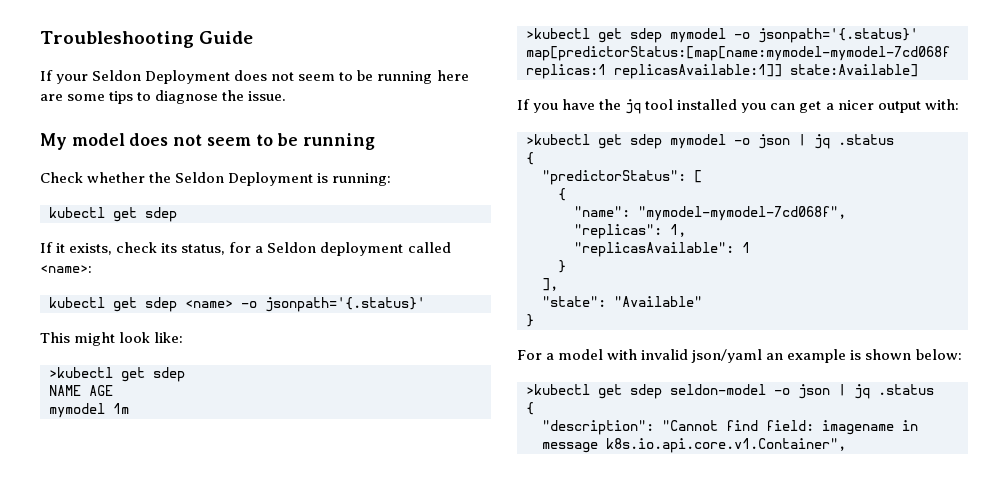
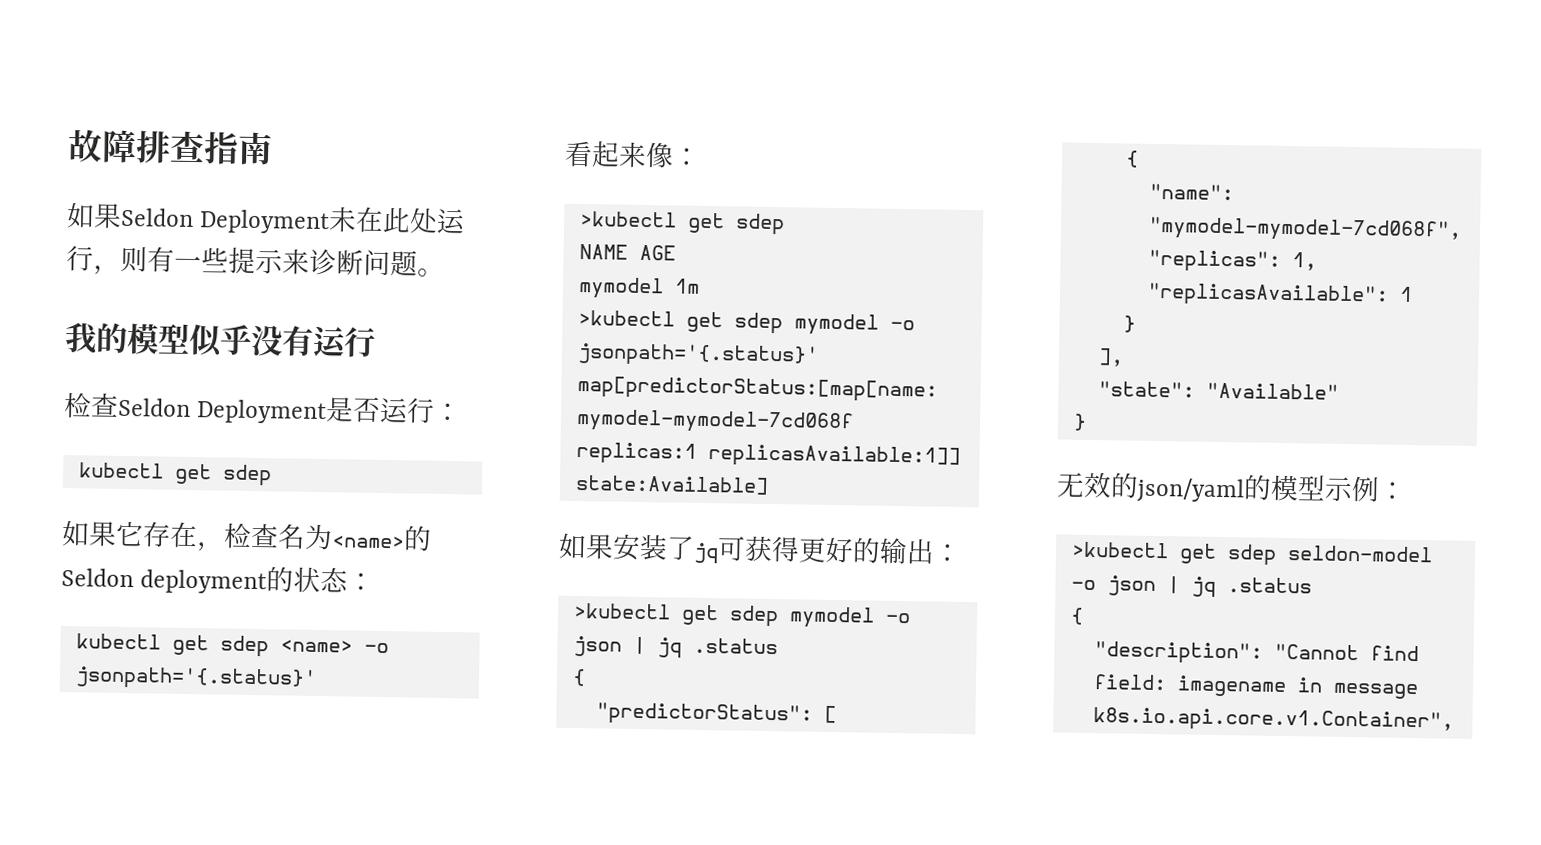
[40,31,254,48] [40,70,469,84] [40,90,287,104] [40,133,376,150] [40,172,392,186] [49,207,177,222] [40,242,451,256] [40,265,92,273] Troubleshooting Guide // If your Seldon Deployment does not seem to be running here are some tips to diagnose the issue. // My model does not seem to be running // Check whether the Seldon Deployment is running: // kubectl get sdep // If it exists, check its status, for a Seldon deployment called <name>: -> [67,129,273,166] [66,202,466,235] [66,245,445,277] [64,322,376,358] [63,392,463,425] [78,462,272,487] [61,520,432,552] [61,566,376,595] 故障排查指南 // 如果Seldon Deployment未在此处运行，则有一些提示来诊断问题。 // 我的模型似乎没有运行 // 检查Seldon Deployment是否运行： // kubectl get sdep // 如果它存在，检查名为<name>的Seldon deployment的状态：
[40,332,184,346] This might look like: -> [564,140,701,169] 看起来像：
[517,99,959,114] If you have the jq tool installed you can get a nicer output with: -> [558,532,962,565] 如果安装了jq可获得更好的输出：
[517,349,962,363] For a model with invalid json/yaml an example is shown below: -> [1056,471,1407,504] 无效的json/yaml的模型示例：

